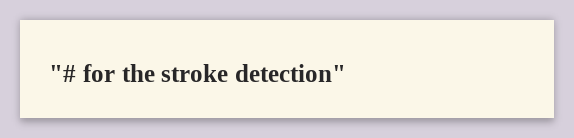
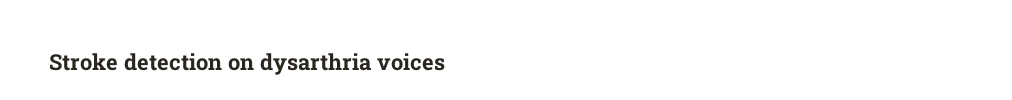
[49,64,346,82] "# for the stroke detection" -> [49,53,445,75] Stroke detection on dysarthria voices

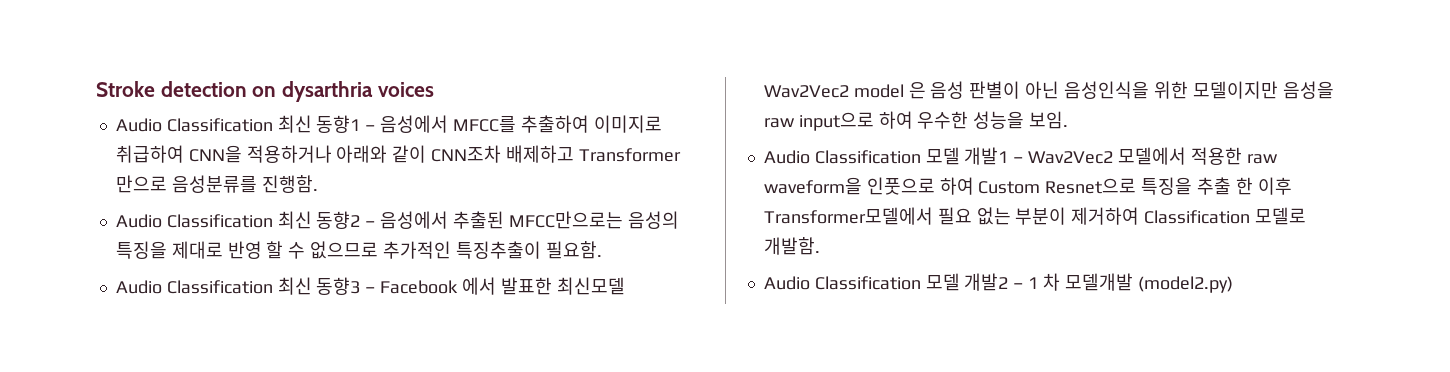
(445, 62) none -> [115,115,662,133] [115,145,681,163] [115,175,318,193] [115,211,679,229] [115,241,602,259] [115,277,625,295] [763,81,1334,99] [763,111,1069,131] [763,147,1278,165] [763,177,1292,195] [763,207,1306,225] [763,237,820,255] [763,273,1233,293] // Audio Classification 최신 동향1 – 음성에서 MFCC를 추출하여 이미지로 취급하여 CNN을 적용하거나 아래와 같이 CNN조차 배제하고 Transformer 만으로 음성분류를 진행함. // Audio Classification 최신 동향2 – 음성에서 추출된 MFCC만으로는 음성의 특징을 제대로 반영 할 수 없으므로 추가적인 특징추출이 필요함. // Audio Classification 최신 동향3 – Facebook 에서 발표한 최신모델 Wav2Vec2 model 은 음성 판별이 아닌 음성인식을 위한 모델이지만 음성을 raw input으로 하여 우수한 성능을 보임. // Audio Classification 모델 개발1 – Wav2Vec2 모델에서 적용한 raw waveform을 인풋으로 하여 Custom Resnet으로 특징을 추출 한 이후 Transformer모델에서 필요 없는 부분이 제거하여 Classification 모델로 개발함. // Audio Classification 모델 개발2 – 1 차 모델개발 (model2.py)

